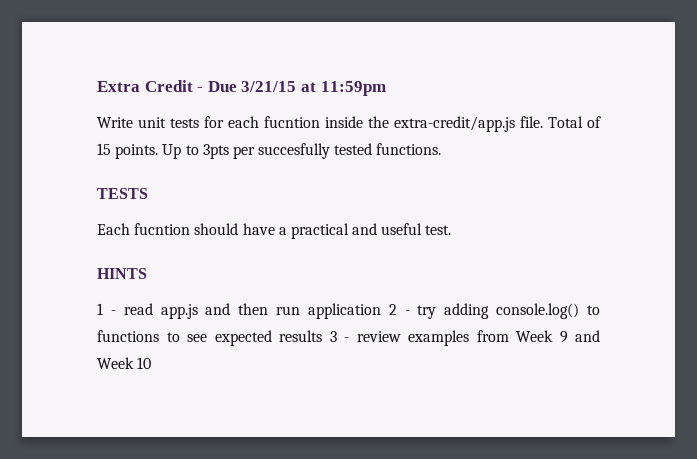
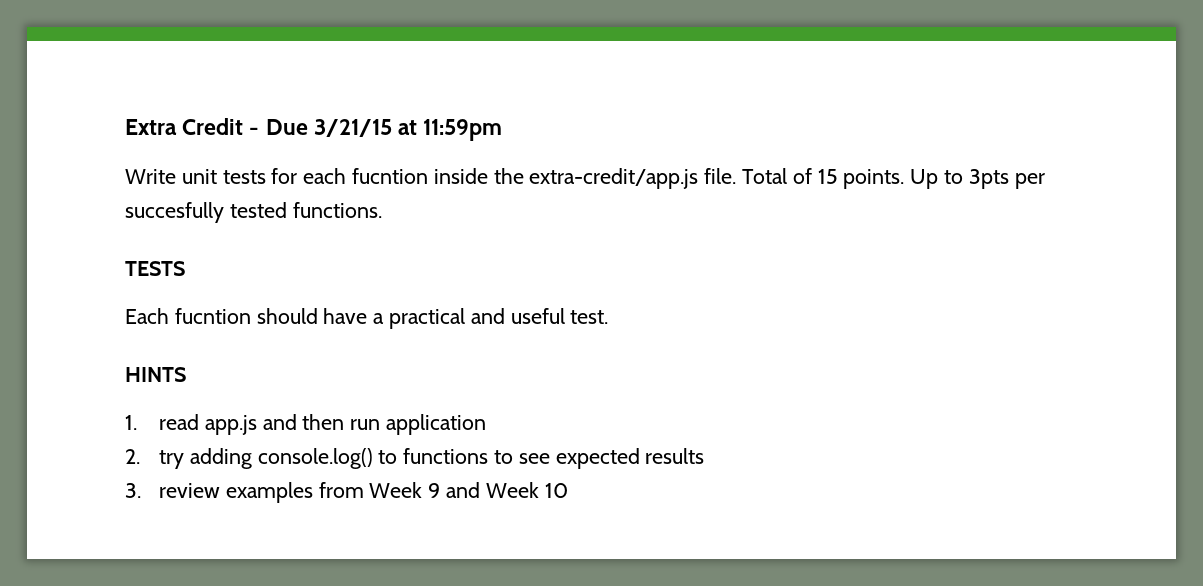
[97,303,116,315] 1 - -> [125,415,137,430] 1.
[388,304,410,315] 2 - -> [125,449,140,464] // 2.
[329,331,349,342] 3 - -> [125,483,141,498] // 3.

